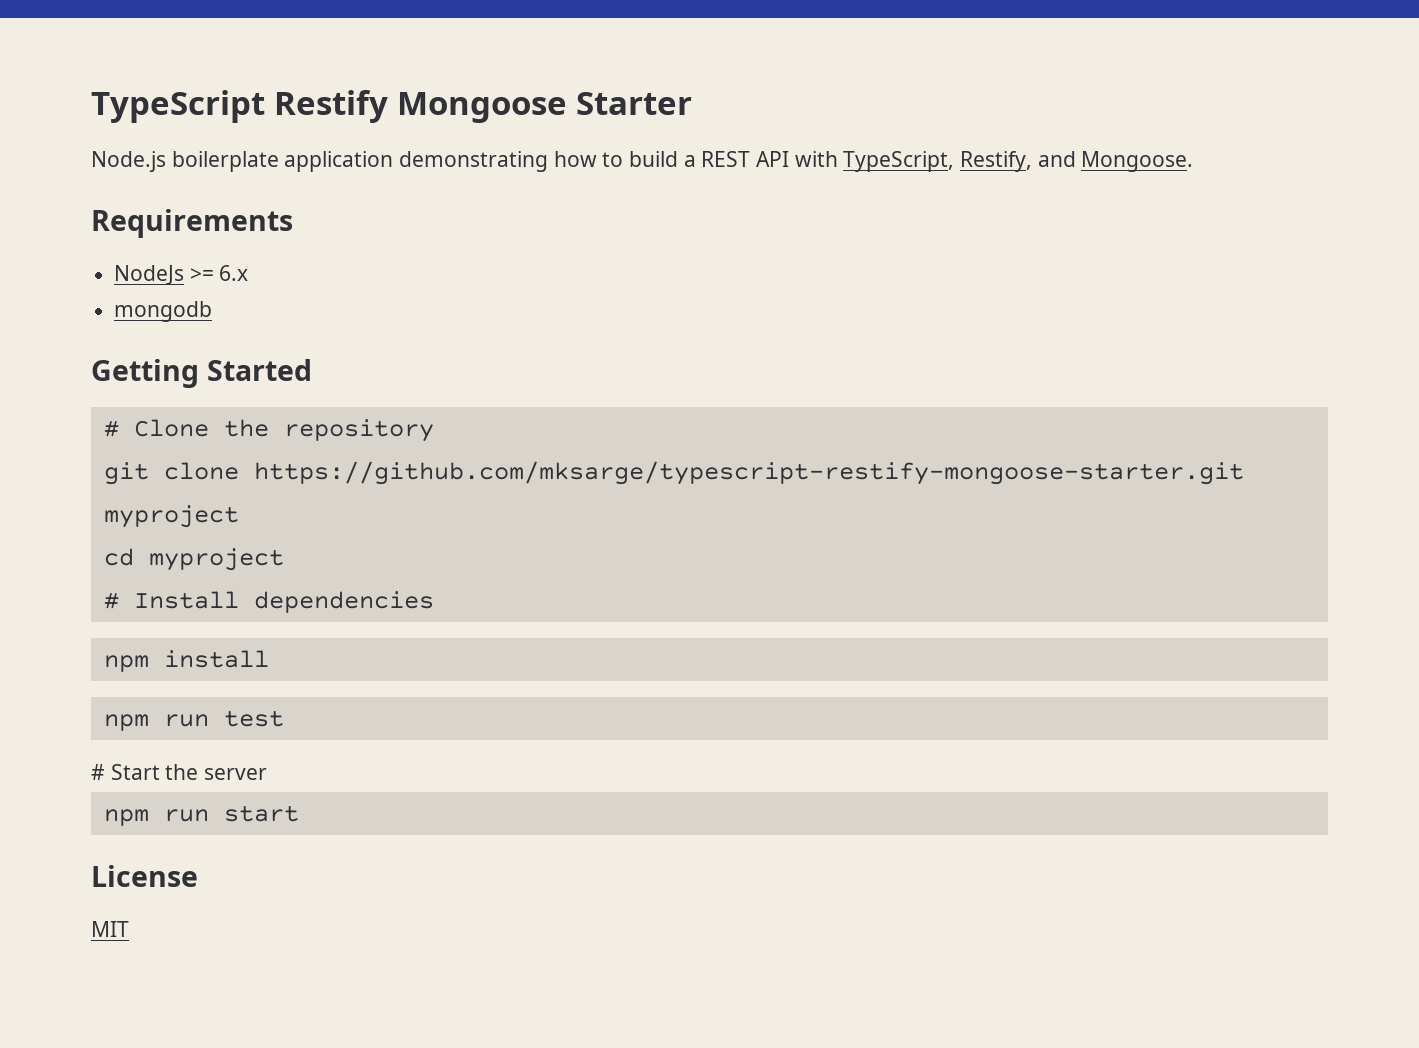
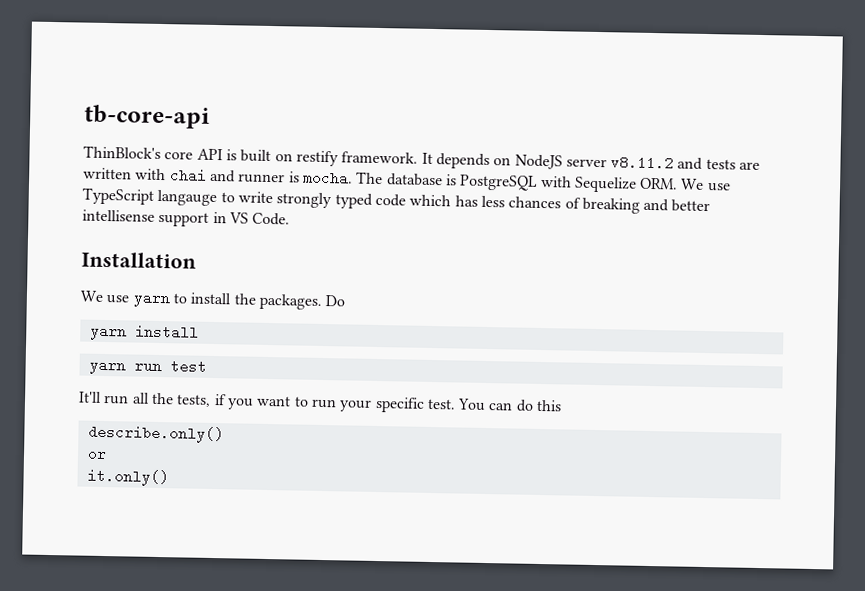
[91,90,692,123] [91,151,1194,172] [91,209,293,238] [114,265,249,285] [114,301,213,322] [91,359,312,388] [103,419,434,442] [103,461,1244,485] [103,505,239,528] [103,548,284,571] [103,591,434,613] [103,655,149,672] TypeScript Restify Mongoose Starter // Node.js boilerplate application demonstrating how to build a REST API with TypeScript, Restify, and Mongoose. // Requirements // NodeJs >= 6.x // mongodb // Getting Started // # Clone the repository // git clone https://github.com/mksarge/typescript-restify-mongoose-starter.git myproject // cd myproject // # Install dependencies // npm -> [84,104,210,129] [83,145,761,171] [83,167,731,193] [82,187,711,214] [82,209,291,227] [81,251,197,269] [80,290,346,310] [89,323,127,341] tb-core-api // ThinBlock's core API is built on restify framework. It depends on NodeJS server v8.11.2 and tests are written with chai and runner is mocha. The database is PostgreSQL with Sequelize ORM. We use TypeScript langauge to write strongly typed code which has less chances of breaking and better intellisense support in VS Code. // Installation // We use yarn to install the packages. Do // yarn
[103,714,149,731] npm -> [88,357,126,375] yarn
[91,764,268,780] [103,805,299,826] [91,865,198,887] [91,921,129,937] # Start the server // npm run start // License // MIT -> [78,391,563,413] [87,424,224,444] [86,451,107,460] [86,468,169,487] It'll run all the tests, if you want to run your specific test. You can do this // describe.only() // or // it.only()

